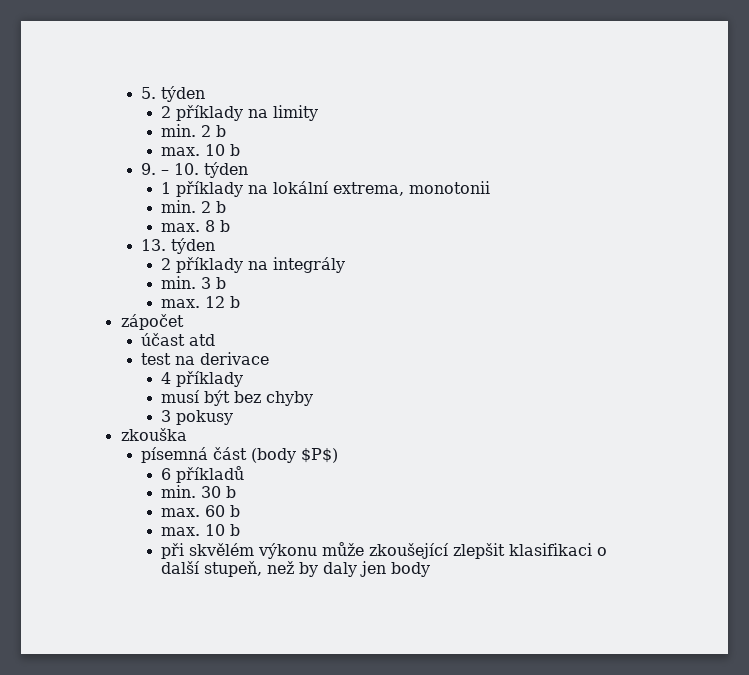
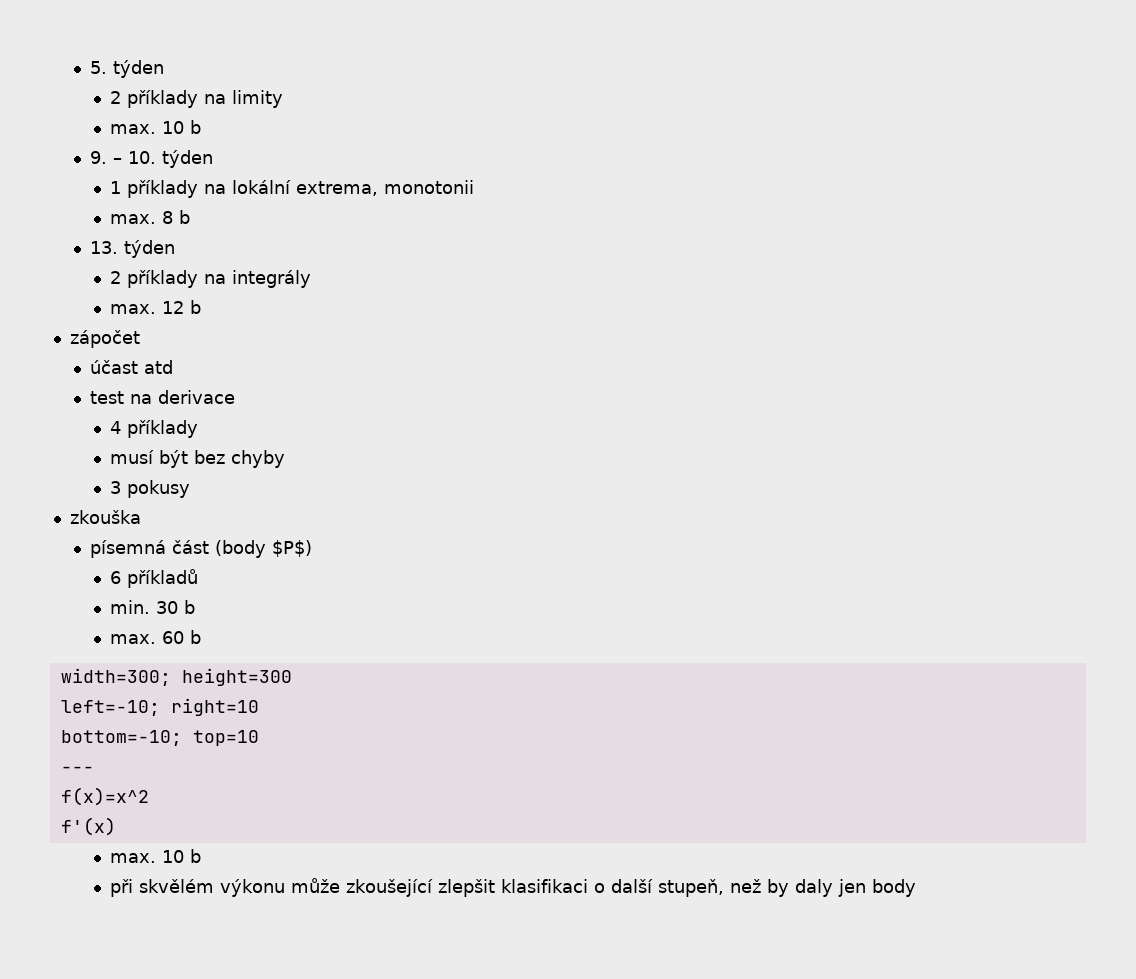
[161,124,227,137] // min. 2 b -> (284, 99) none
[161,200,227,213] // min. 2 b -> (475, 187) none
[161,276,227,289] // min. 3 b -> (312, 279) none
(241, 511) none -> [60,668,292,686] [60,698,259,716] [60,730,259,746] [60,766,94,773] [60,787,149,806] [60,817,116,836] // width=300; height=300 // left=-10; right=10 // bottom=-10; top=10 // --- // f(x)=x^2 // f'(x)

